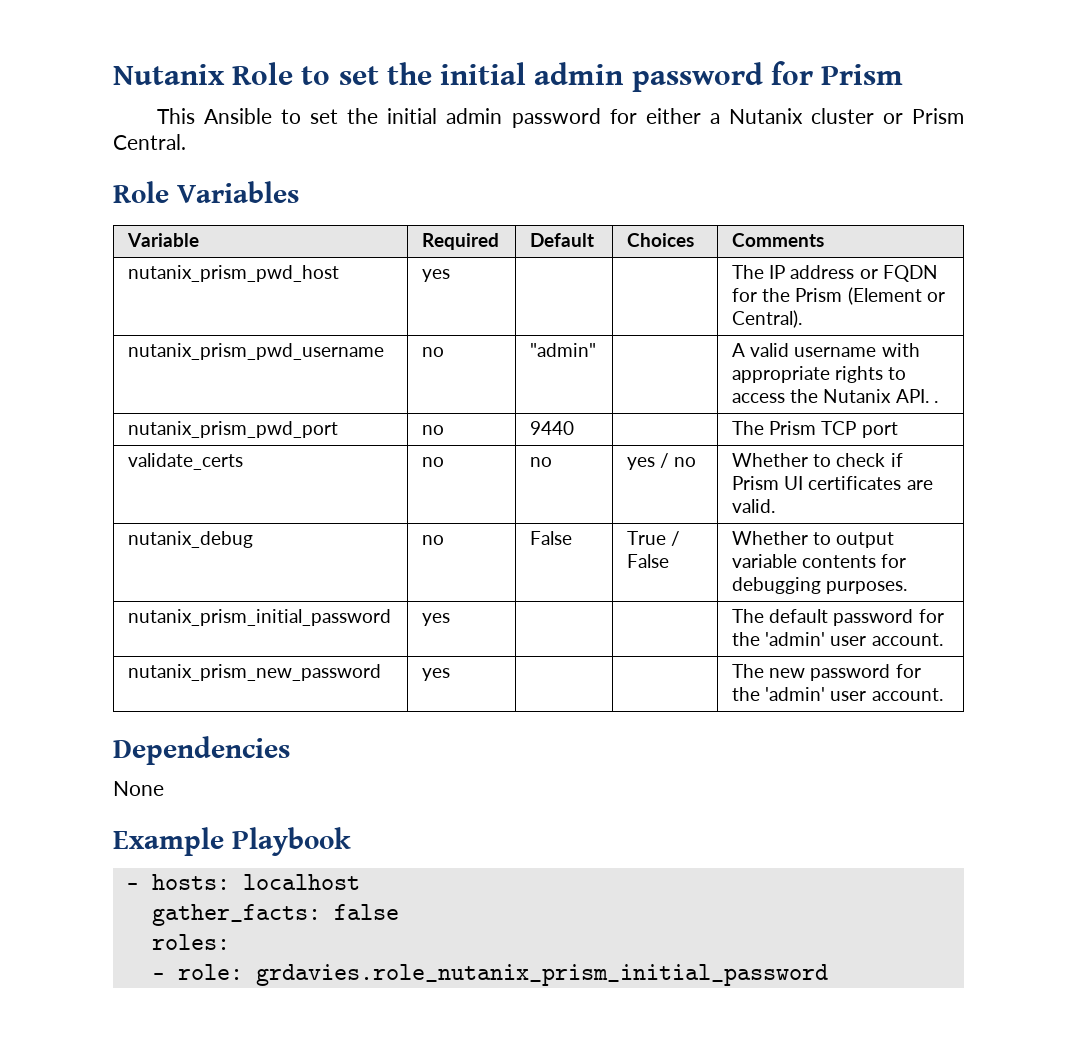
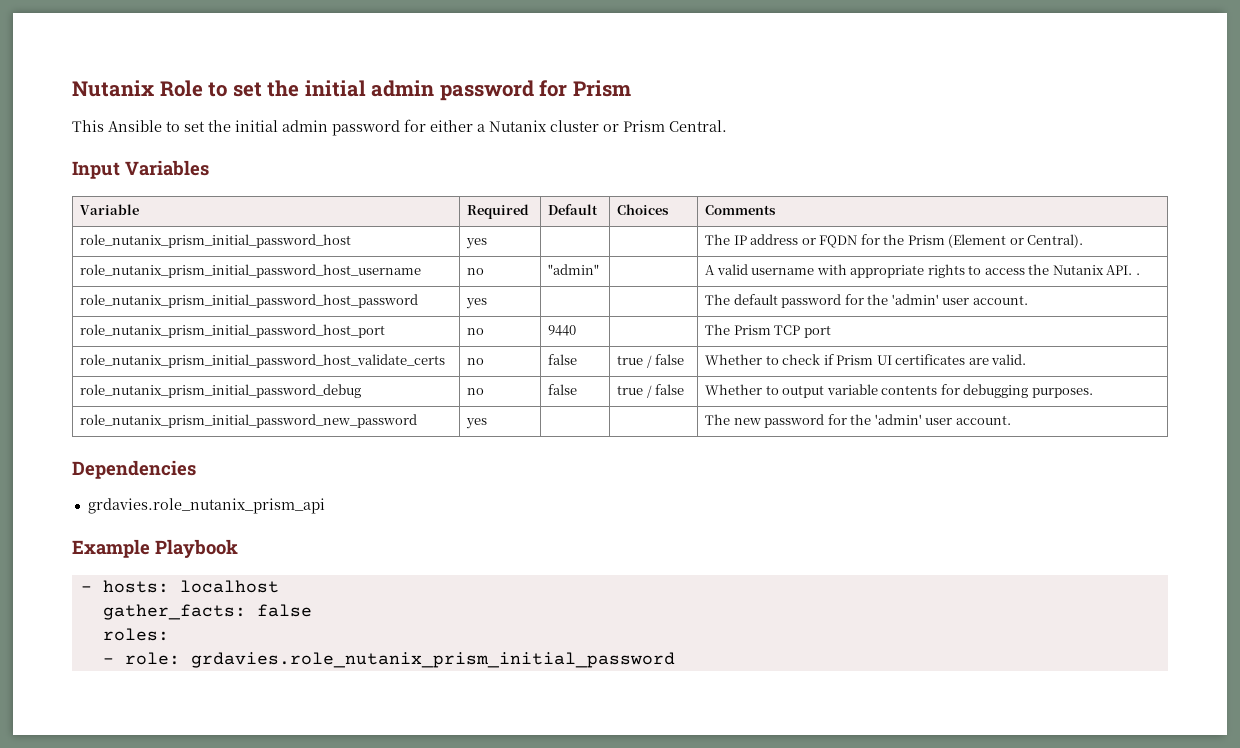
[113,181,169,203] Role -> [72,161,120,179] Input
[128,265,340,282] nutanix_prism_pwd_host -> [80,234,352,248] role_nutanix_prism_initial_password_host
[128,343,385,360] nutanix_prism_pwd_username -> [80,264,422,278] role_nutanix_prism_initial_password_host_username
[128,421,339,438] [422,425,445,435] [530,421,575,435] [732,421,898,438] [128,453,244,470] [422,457,445,467] [530,457,553,467] [627,453,697,470] [732,453,903,467] [732,476,933,490] [732,499,776,513] [128,531,254,548] [422,535,445,545] [530,531,573,545] [627,531,681,546] [627,554,670,568] [732,531,895,548] [732,554,907,568] [732,577,908,594] [128,609,392,626] nutanix_prism_pwd_port | no | 9440 | | The Prism TCP port // validate_certs | no | no | yes / no | Whether to check if Prism UI certificates are valid. // nutanix_debug | no | False | True / False | Whether to output variable contents for debugging purposes. // nutanix_prism_initial_password -> [80,294,419,308] role_nutanix_prism_initial_password_host_password
[128,664,382,681] nutanix_prism_new_password -> [80,324,386,338] [467,328,485,335] [548,325,577,336] [705,324,831,338] [80,354,446,368] [467,358,485,365] [548,354,578,365] [617,354,685,368] [705,354,1027,365] [80,384,362,398] [467,388,485,395] [548,384,578,395] [617,384,685,398] [705,384,1093,398] [80,414,418,428] role_nutanix_prism_initial_password_host_port | no | 9440 | | The Prism TCP port // role_nutanix_prism_initial_password_host_validate_certs | no | false | true / false | Whether to check if Prism UI certificates are valid. // role_nutanix_prism_initial_password_debug | no | false | true / false | Whether to output variable contents for debugging purposes. // role_nutanix_prism_initial_password_new_password
[113,781,164,796] // None -> [87,498,325,514] // grdavies.role_nutanix_prism_api

